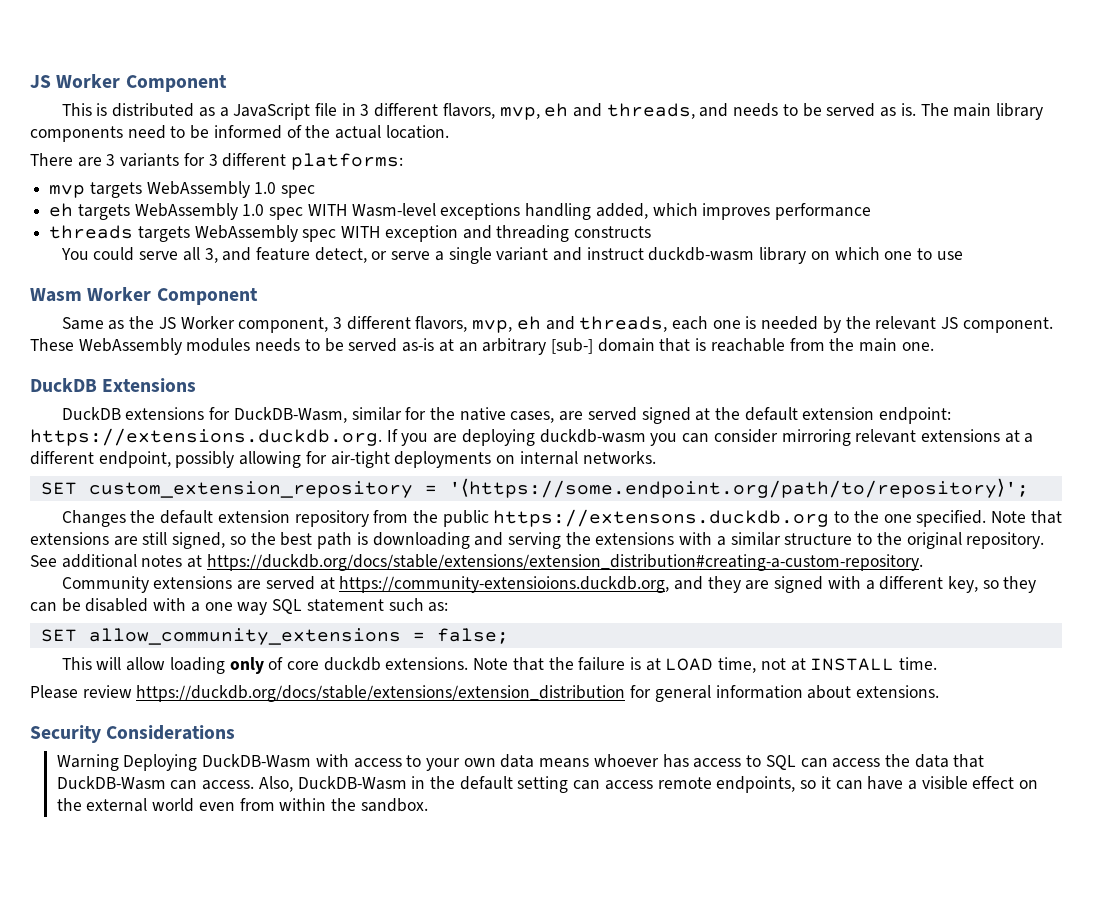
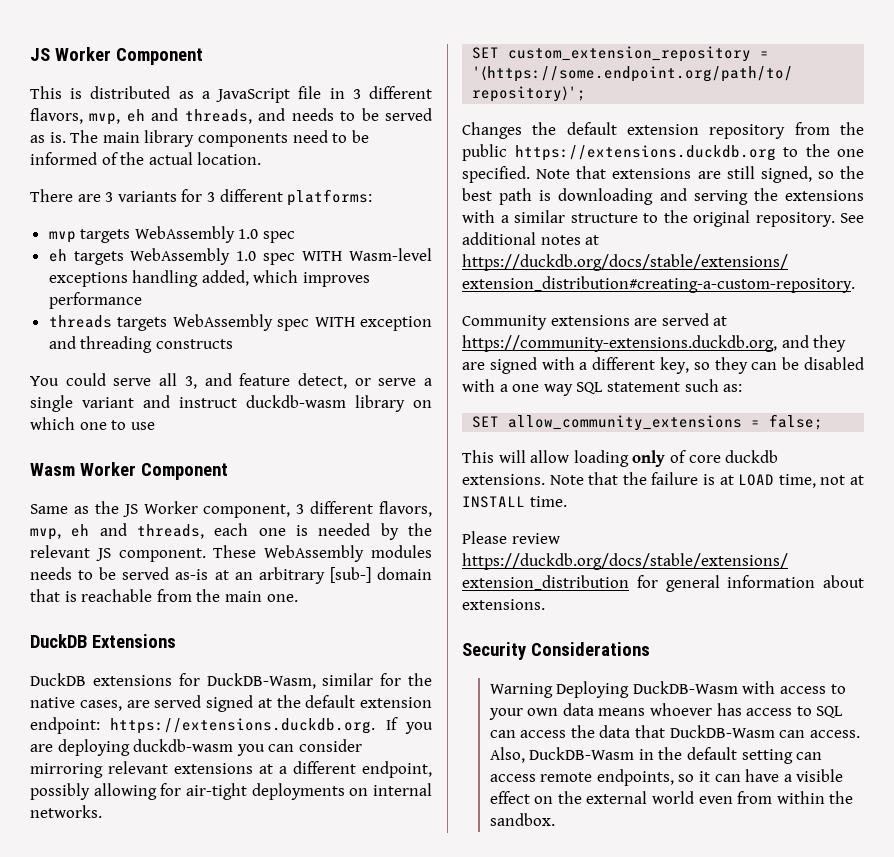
[493,509,830,527] https://extensons.duckdb.org -> [514,145,776,161] https://extensions.duckdb.org
[339,576,670,593] https://community-extensioions.duckdb.org, -> [462,335,777,352] https://community-extensions.duckdb.org,

